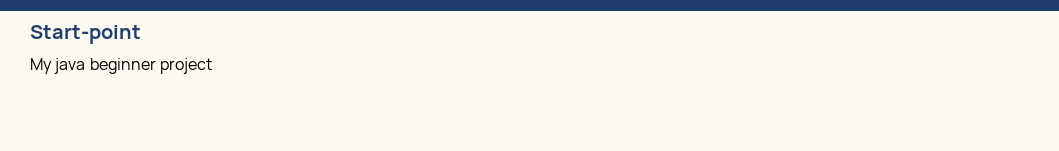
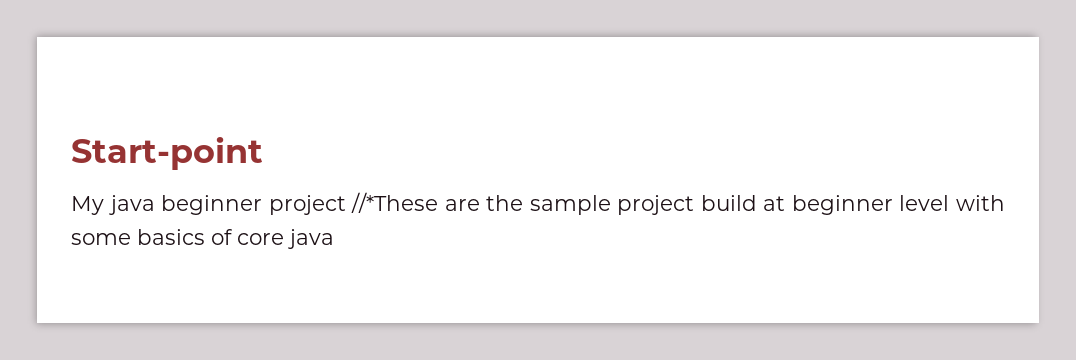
(212, 66) none -> [351,192,1006,215] [71,229,334,249] //*These are the sample project build at beginner level with some basics of core java

